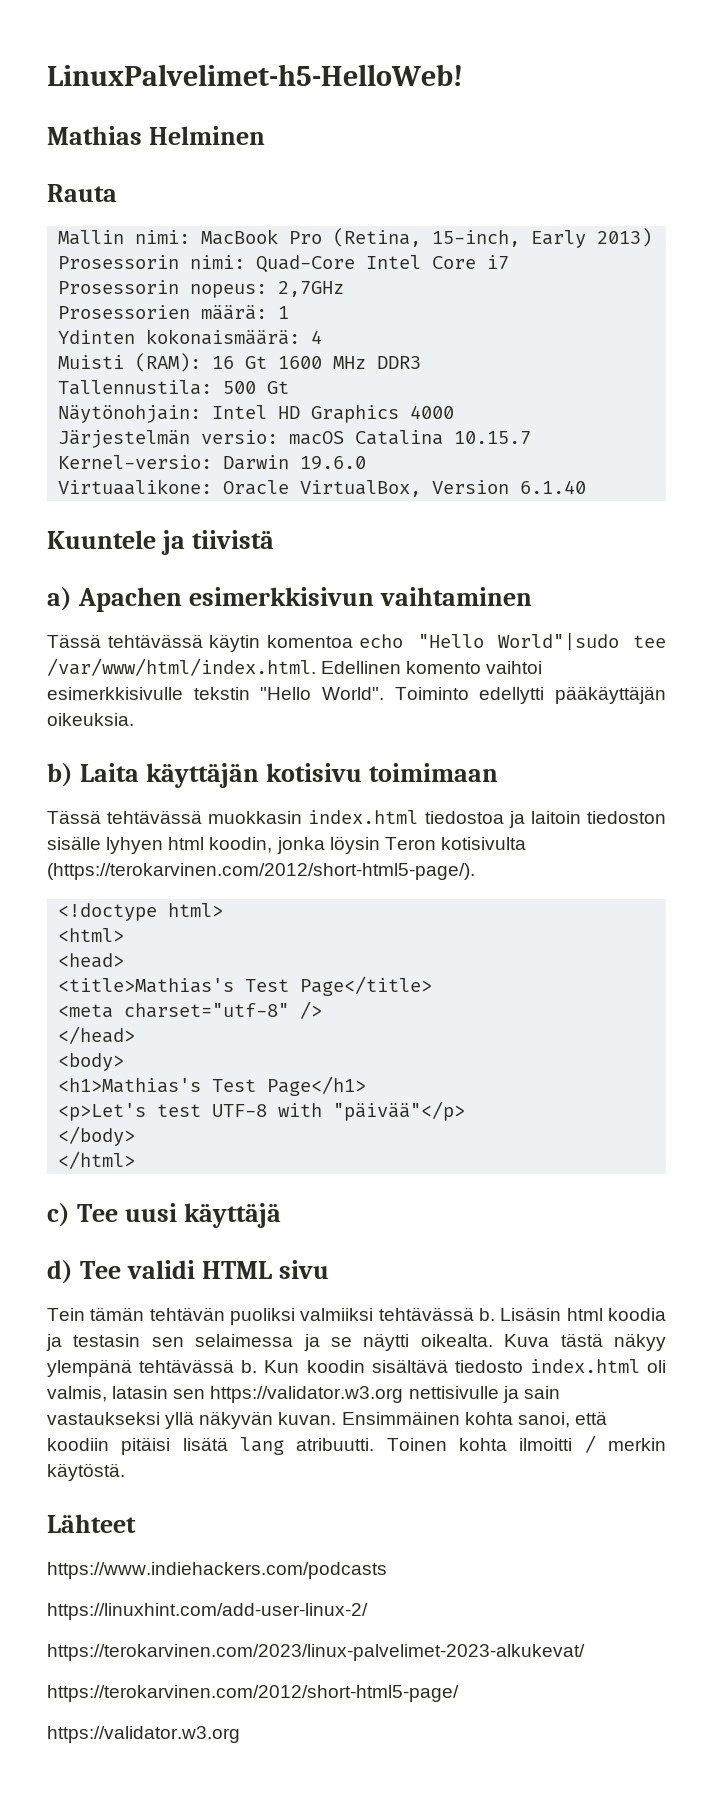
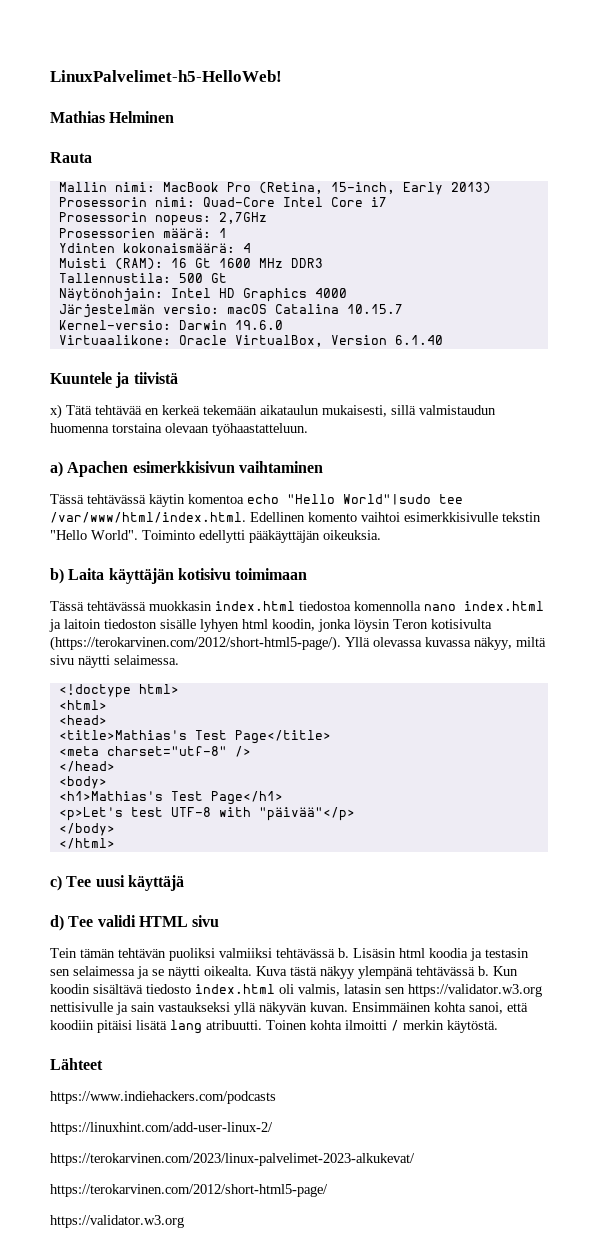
(275, 539) none -> [50,404,496,419] [50,423,308,436] // x) Tätä tehtävää en kerkeä tekemään aikataulun mukaisesti, sillä valmistaudun huomenna torstaina olevaan työhaastatteluun.
(504, 817) none -> [354,601,544,611] komennolla nano index.html
(475, 871) none -> [345,637,546,650] [50,655,179,668] Yllä olevassa kuvassa näkyy, miltä sivu näytti selaimessa.

